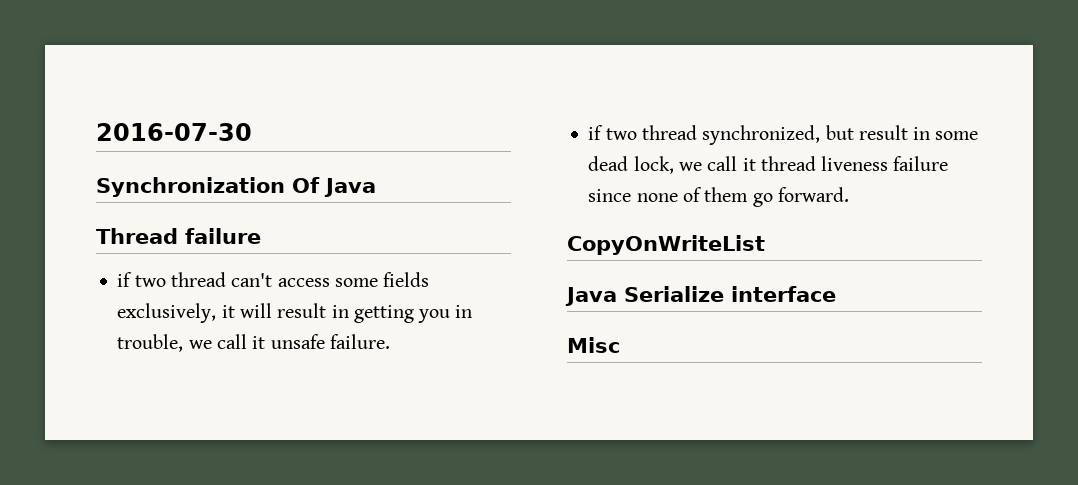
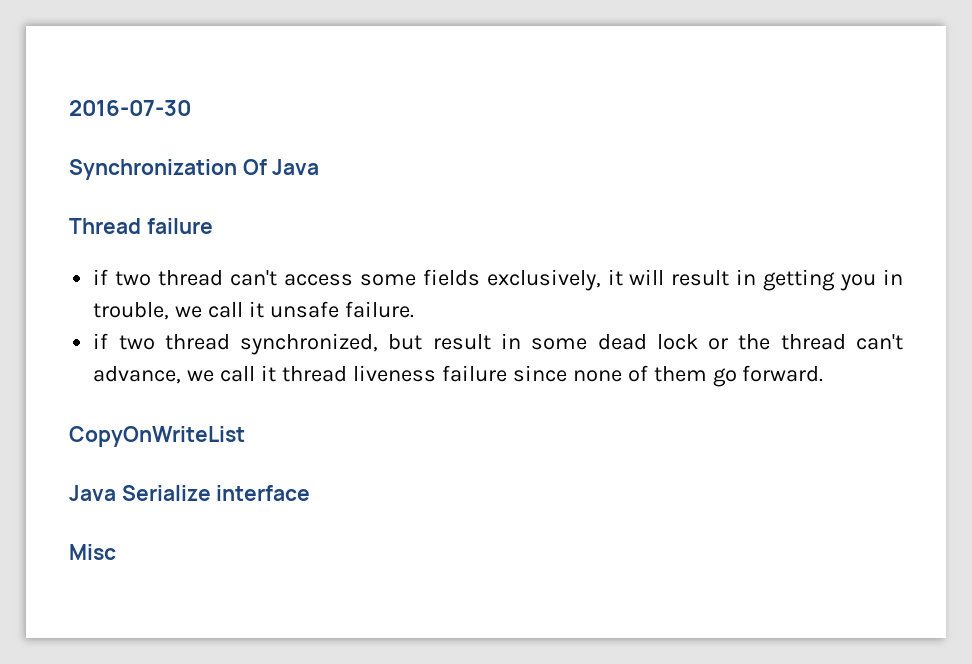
[633,156,674,174] lock, -> [656,334,903,350] [93,366,182,384] lock or the thread can't advance,

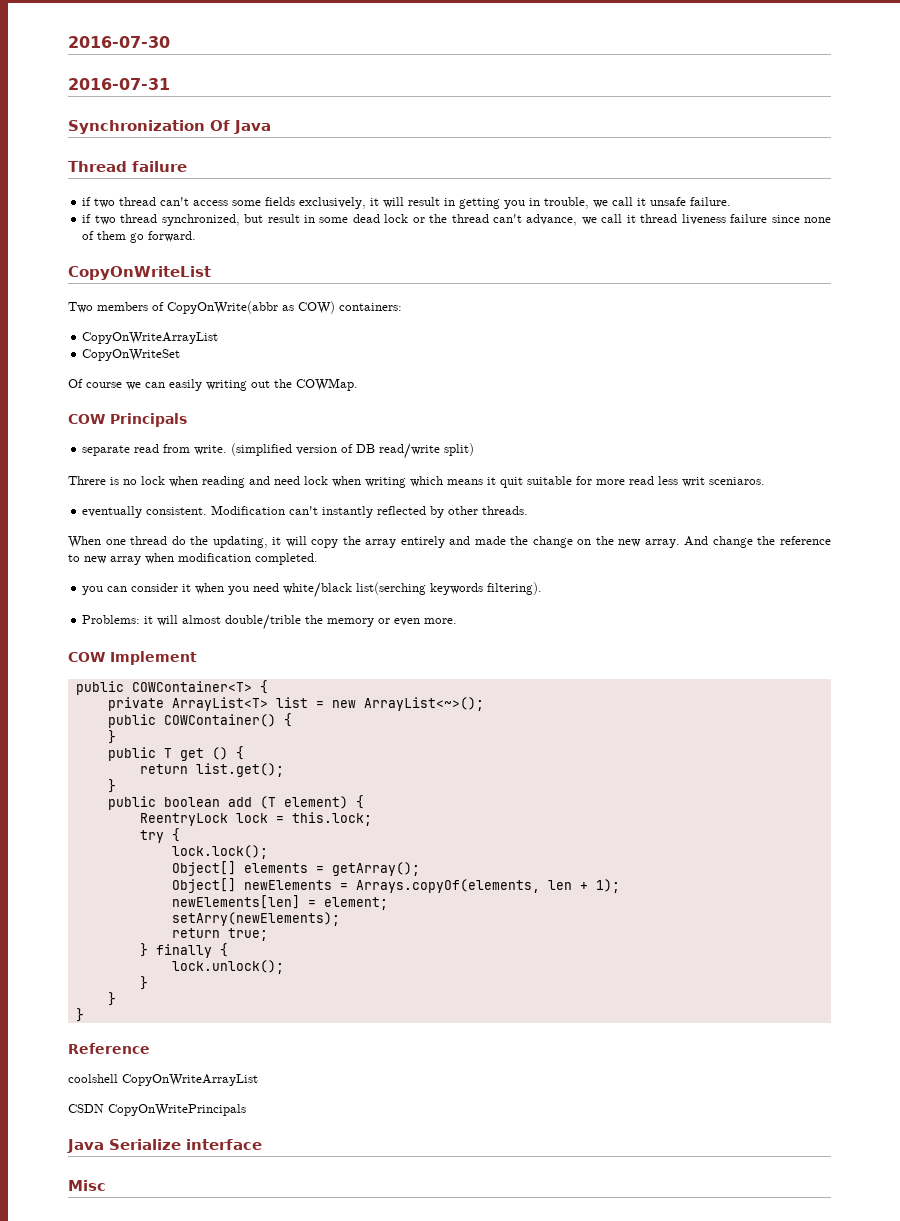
(191, 108) none -> [68,78,170,90] // 2016-07-31
(245, 436) none -> [68,301,402,314] [82,332,219,344] [82,349,181,361] [68,378,358,391] [68,413,187,427] [82,443,475,459] [68,476,765,488] [82,505,529,518] [68,536,831,548] [68,553,318,565] [82,582,543,598] [82,614,458,630] [68,651,197,665] [75,680,268,695] [107,697,484,711] [107,713,292,728] [107,730,116,744] [107,746,244,761] [139,763,284,777] [107,779,116,793] [107,795,364,810] [139,812,372,826] [139,828,180,843] [171,845,268,859] [171,861,420,876] [171,878,620,893] [171,895,388,910] [171,912,340,926] [171,928,268,941] [139,943,228,958] [171,960,284,974] [139,976,148,990] [107,992,116,1006] [75,1008,84,1022] [68,1043,150,1054] [68,1074,258,1086] [68,1104,246,1116] // Two members of CopyOnWrite(abbr as COW) containers: // CopyOnWriteArrayList // CopyOnWriteSet // Of course we can easily writing out the COWMap. // COW Principals // separate read from write. (simplified version of DB read/write split) // Threre is no lock when reading and need lock when writing which means it quit suitable for more read less writ sceniaros. // eventually consistent. Modification can't instantly reflected by other threads. // When one thread do the updating, it will copy the array entirely and made the change on the new array. And change the reference to new array when modification completed. // you can consider it when you need white/black list(serching keywords filtering). // Problems: it will almost double/trible the memory or even more. // COW Implement // public COWContainer<T> { // private ArrayList<T> list = new ArrayList<~>(); // public COWContainer() { // } // public T get () { // return list.get(); // } // public boolean add (T element) { // ReentryLock lock = this.lock; // try { // lock.lock(); // Object[] elements = getArray(); // Object[] newElements = Arrays.copyOf(elements, len + 1); // newElements[len] = element; // setArry(newElements); // return true; // } finally { // lock.unlock(); // } // } // } // Reference // coolshell CopyOnWriteArrayList // CSDN CopyOnWritePrincipals

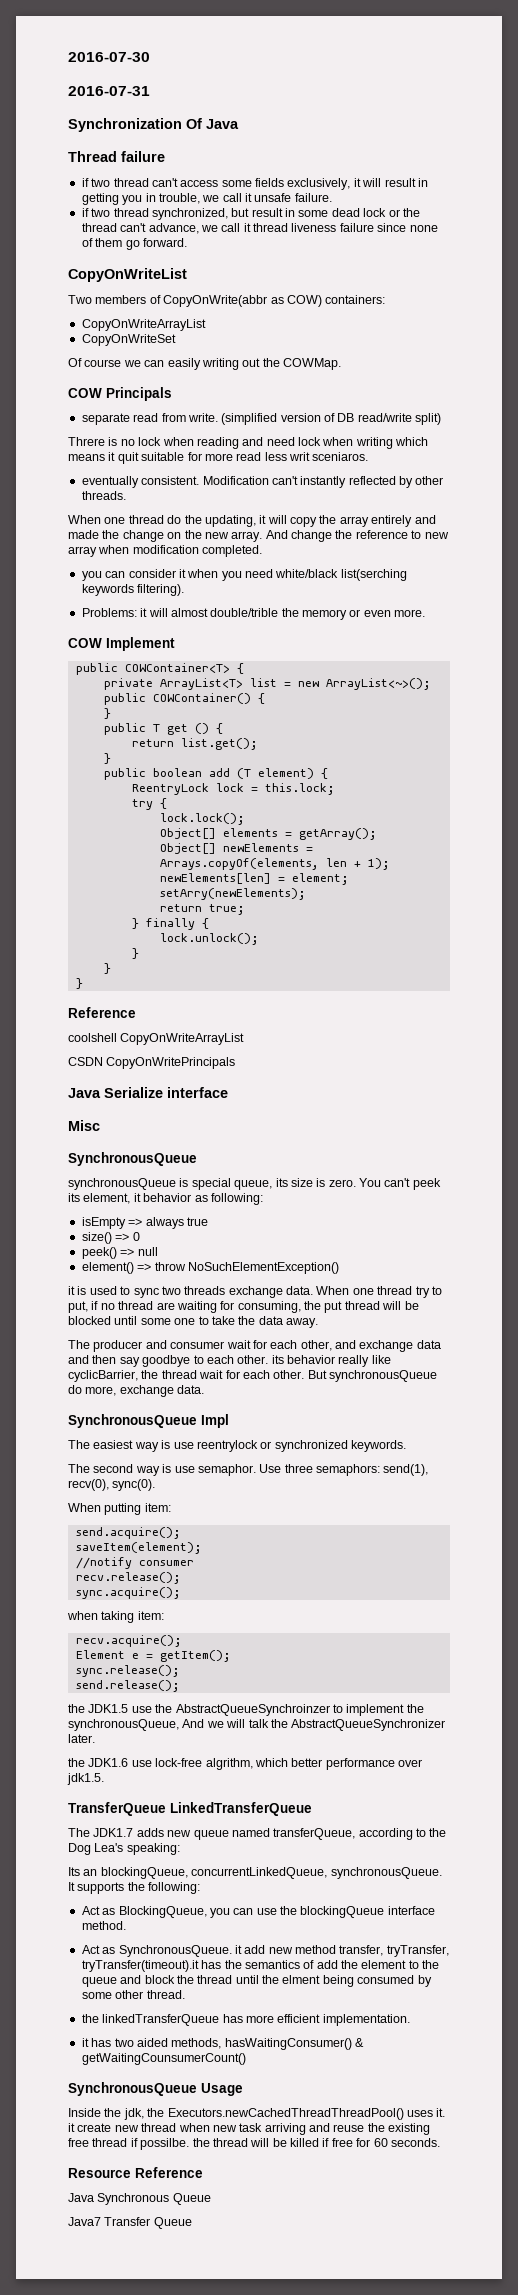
(106, 1185) none -> [68,1152,197,1166] [68,1178,441,1190] [68,1193,263,1205] [81,1217,208,1229] [81,1232,140,1244] [81,1247,158,1259] [81,1262,339,1274] [68,1286,442,1298] [68,1301,419,1313] [68,1316,318,1328] [68,1340,441,1352] [68,1355,391,1367] [68,1370,437,1382] [68,1385,205,1397] [68,1414,229,1428] [68,1440,406,1452] [68,1464,429,1476] [68,1479,156,1491] [68,1503,171,1515] [75,1527,181,1539] [75,1542,202,1554] [75,1557,194,1569] [75,1572,181,1584] [75,1587,181,1599] [67,1611,164,1623] [75,1635,182,1647] [75,1650,231,1662] [75,1665,180,1677] [75,1680,180,1692] [68,1704,424,1716] [68,1719,446,1731] [68,1734,95,1743] [68,1758,422,1770] [67,1773,104,1785] [68,1802,312,1816] [68,1828,447,1840] [68,1843,180,1855] [68,1867,442,1879] [68,1882,201,1894] [81,1906,435,1918] [81,1921,126,1930] [81,1945,449,1957] [81,1960,440,1972] [81,1975,432,1987] [81,1990,185,1999] [81,2014,410,2026] [81,2038,364,2050] [81,2053,246,2065] [68,2082,243,2096] [68,2108,446,2120] [68,2123,431,2135] [68,2138,440,2150] [68,2167,203,2178] [68,2193,211,2205] [68,2217,192,2229] // SynchronousQueue // synchronousQueue is special queue, its size is zero. You can't peek its element, it behavior as following: // isEmpty => always true // size() => 0 // peek() => null // element() => throw NoSuchElementException() // it is used to sync two threads exchange data. When one thread try to put, if no thread are waiting for consuming, the put thread will be blocked until some one to take the data away. // The producer and consumer wait for each other, and exchange data and then say goodbye to each other. its behavior really like cyclicBarrier, the thread wait for each other. But synchronousQueue do more, exchange data. // SynchronousQueue Impl // The easiest way is use reentrylock or synchronized keywords. // The second way is use semaphor. Use three semaphors: send(1), recv(0), sync(0). // When putting item: // send.acquire(); // saveItem(element); // //notify consumer // recv.release(); // sync.acquire(); // when taking item: // recv.acquire(); // Element e = getItem(); // sync.release(); // send.release(); // the JDK1.5 use the AbstractQueueSynchroinzer to implement the synchronousQueue, And we will talk the AbstractQueueSynchronizer later. // the JDK1.6 use lock-free algrithm, which better performance over jdk1.5. // TransferQueue LinkedTransferQueue // The JDK1.7 adds new queue named transferQueue, according to the Dog Lea's speaking: // Its an blockingQueue, concurrentLinkedQueue, synchronousQueue. It supports the following: // Act as BlockingQueue, you can use the blockingQueue interface method. // Act as SynchronousQueue. it add new method transfer, tryTransfer, tryTransfer(timeout).it has the semantics of add the element to the queue and block the thread until the elment being consumed by some other thread. // the linkedTransferQueue has more efficient implementation. // it has two aided methods, hasWaitingConsumer() & getWaitingCounsumerCount() // SynchronousQueue Usage // Inside the jdk, the Executors.newCachedThreadThreadPool() uses it. it create new thread when new task arriving and reuse the existing free thread if possilbe. the thread will be killed if free for 60 seconds. // Resource Reference // Java Synchronous Queue // Java7 Transfer Queue

